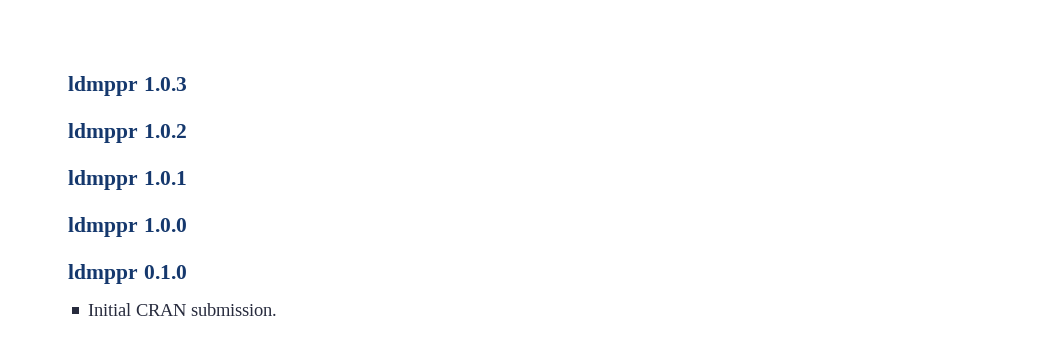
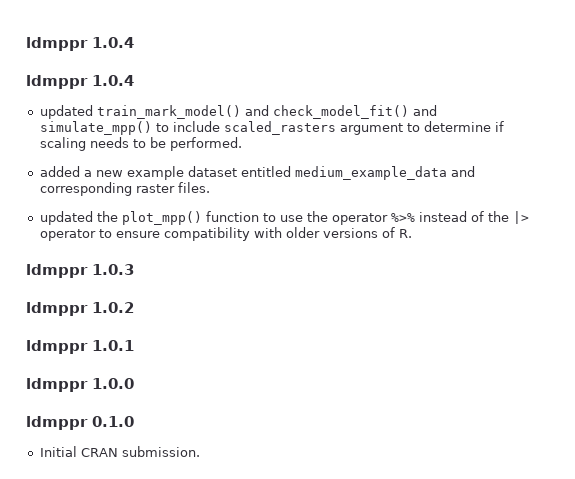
[68,76,138,96] ldmppr -> [26,37,134,51] [26,75,134,89] [39,105,437,119] [39,121,504,135] [39,137,242,151] [39,166,475,180] [39,182,210,196] [39,211,529,225] [39,227,412,241] [26,264,88,278] ldmppr 1.0.4 // ldmppr 1.0.4 // updated train_mark_model() and check_model_fit() and simulate_mpp() to include scaled_rasters argument to determine if scaling needs to be performed. // added a new example dataset entitled medium_example_data and corresponding raster files. // updated the plot_mpp() function to use the operator %>% instead of the |> operator to ensure compatibility with older versions of R. // ldmppr

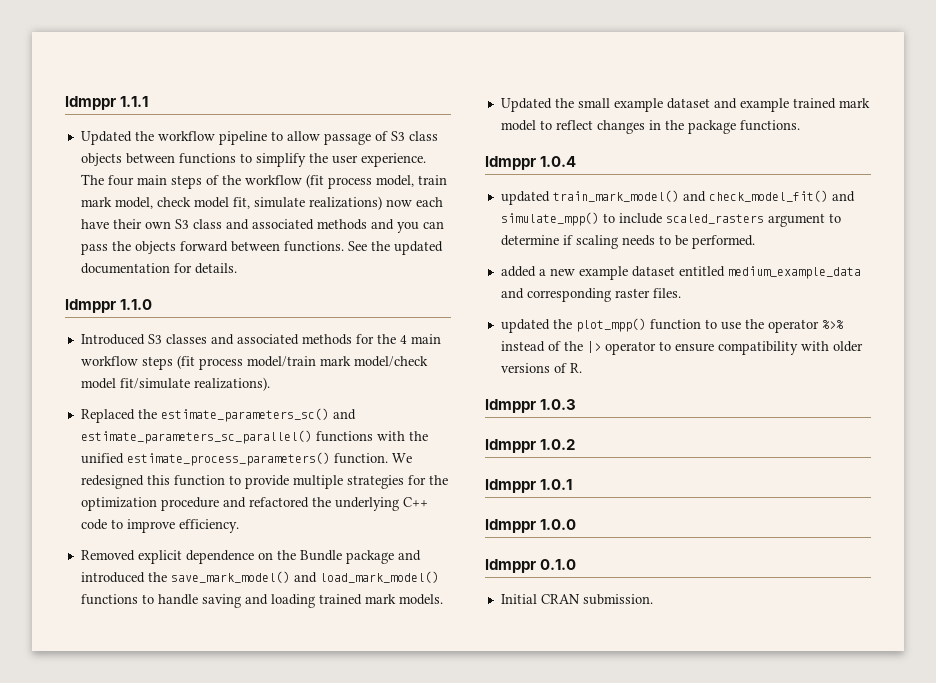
[26,37,134,51] ldmppr 1.0.4 -> [65,96,149,110] [80,131,438,145] [80,153,426,167] [80,174,447,189] [80,196,443,210] [80,219,444,233] [80,241,443,255] [80,263,237,274] [65,299,153,313] [80,334,441,345] [80,355,428,370] [80,377,270,391] [80,408,356,423] [80,430,428,444] [80,452,412,466] [80,475,448,489] [80,497,428,511] [80,519,239,533] [80,550,421,564] [80,571,439,583] [80,594,443,608] [500,98,870,112] [500,120,800,134] ldmppr 1.1.1 // Updated the workflow pipeline to allow passage of S3 class objects between functions to simplify the user experience. The four main steps of the workflow (fit process model, train mark model, check model fit, simulate realizations) now each have their own S3 class and associated methods and you can pass the objects forward between functions. See the updated documentation for details. // ldmppr 1.1.0 // Introduced S3 classes and associated methods for the 4 main workflow steps (fit process model/train mark model/check model fit/simulate realizations). // Replaced the estimate_parameters_sc() and estimate_parameters_sc_parallel() functions with the unified estimate_process_parameters() function. We redesigned this function to provide multiple strategies for the optimization procedure and refactored the underlying C++ code to improve efficiency. // Removed explicit dependence on the Bundle package and introduced the save_mark_model() and load_mark_model() functions to handle saving and loading trained mark models. // Updated the small example dataset and example trained mark model to reflect changes in the package functions.

